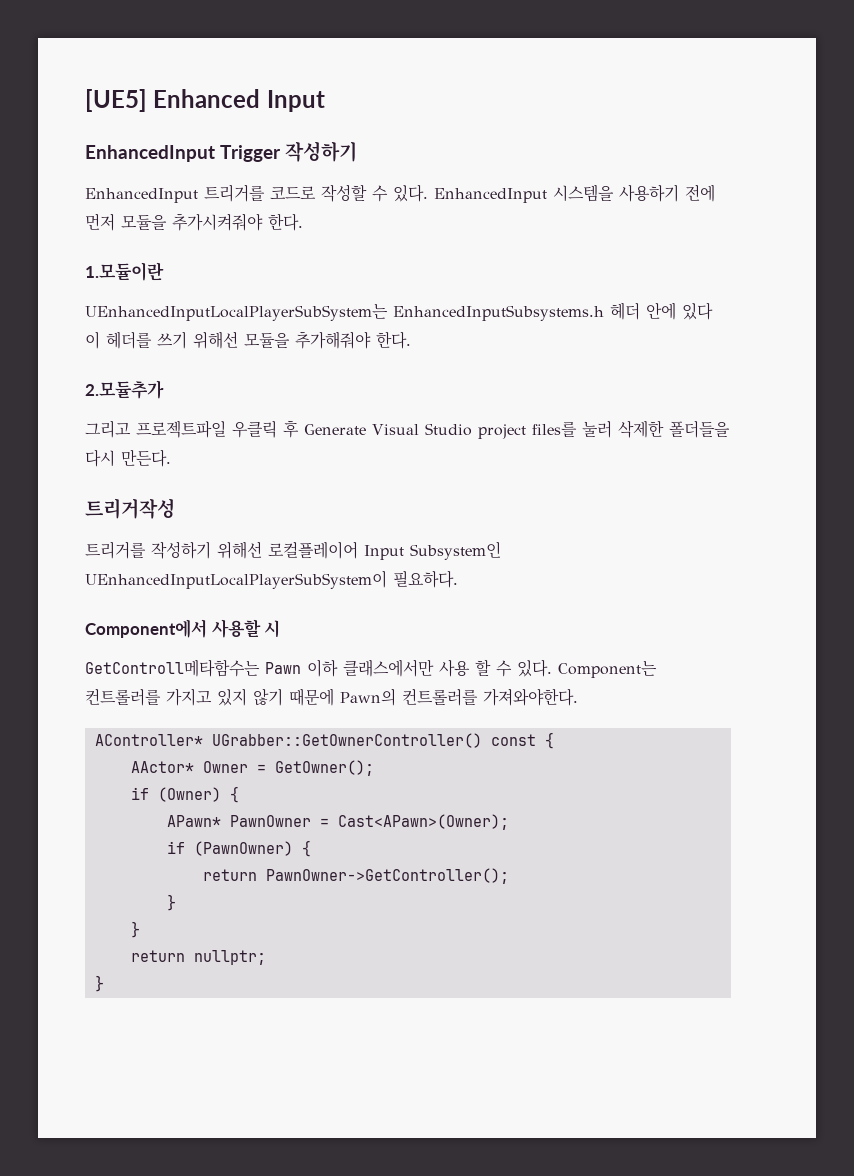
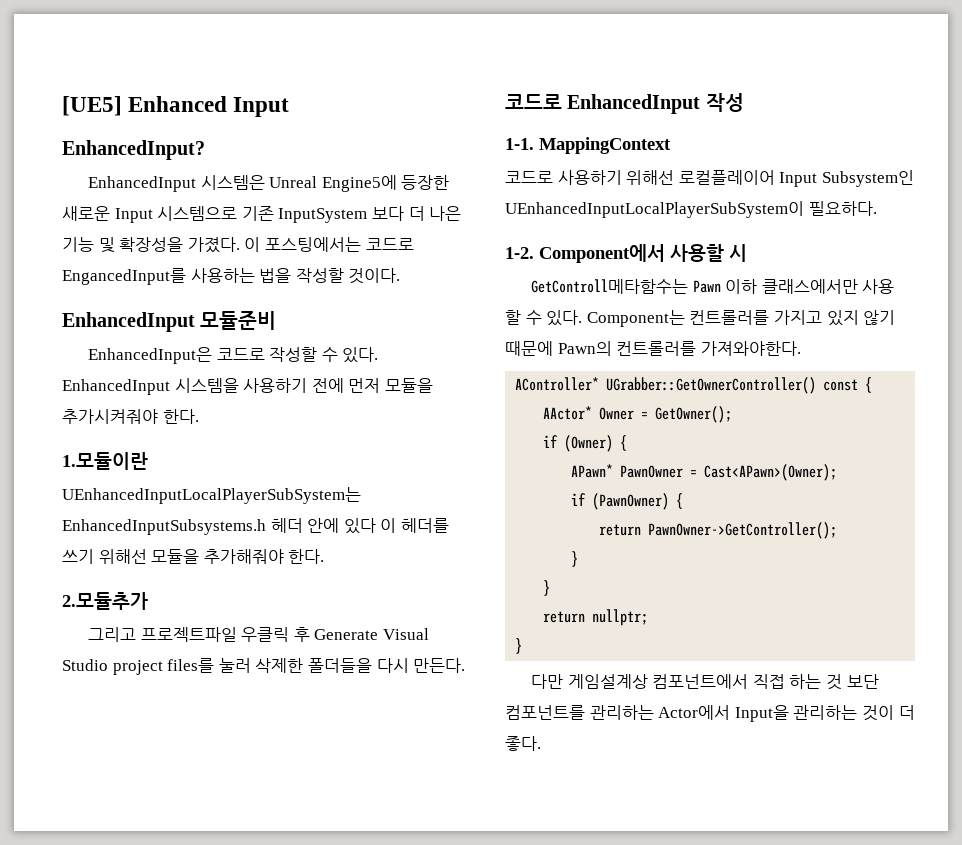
[85,141,358,162] [85,184,265,203] EnhancedInput Trigger 작성하기 // EnhancedInput 트리거를 -> [62,140,205,160] [88,175,450,192] [62,206,462,223] [62,237,414,253] [62,268,401,285] [62,311,277,332] [88,347,213,364] EnhancedInput? // EnhancedInput 시스템은 Unreal Engine5에 등장한 새로운 Input 시스템으로 기존 InputSystem 보다 더 나은 기능 및 확장성을 가졌다. 이 포스팅에서는 코드로 EngancedInput를 사용하는 법을 작성할 것이다. // EnhancedInput 모듈준비 // EnhancedInput은
[85,498,175,519] [85,541,211,559] 트리거작성 // 트리거를 작성하기 -> [505,93,744,114] [505,137,671,154] [505,170,622,185] 코드로 EnhancedInput 작성 // 1-1. MappingContext // 코드로 사용하기
(458, 579) none -> [505,247,534,259] 1-2.
(104, 983) none -> [531,674,879,690] [505,705,915,722] [505,736,541,751] // 다만 게임설계상 컴포넌트에서 직접 하는 것 보단 컴포넌트를 관리하는 Actor에서 Input을 관리하는 것이 더 좋다.

